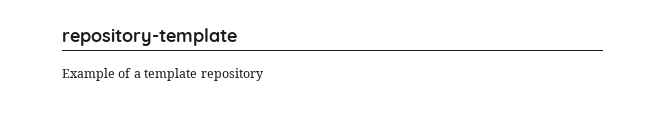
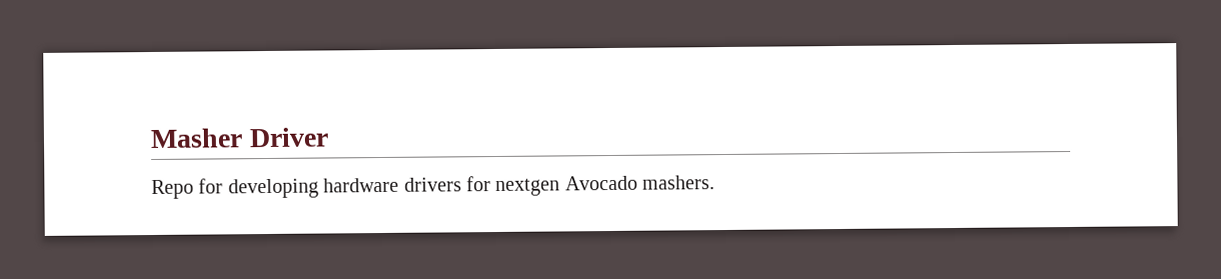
[62,28,237,46] [62,68,264,81] repository-template // Example of a template repository -> [150,127,329,149] [151,175,716,200] Masher Driver // Repo for developing hardware drivers for nextgen Avocado mashers.

